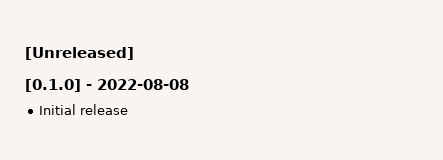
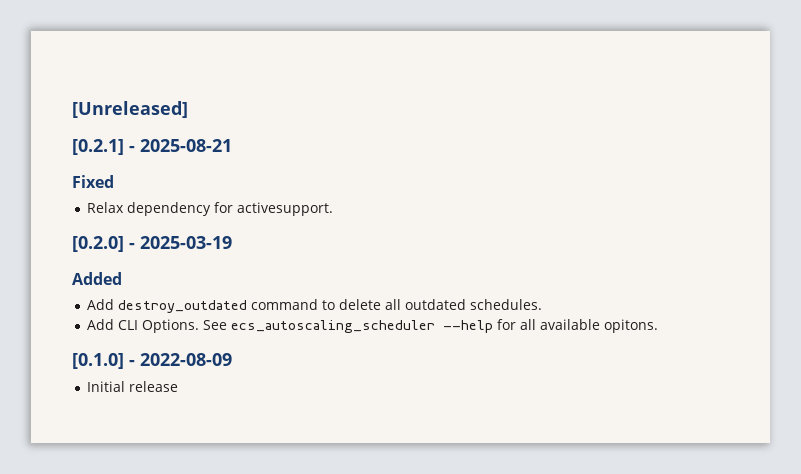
(134, 53) none -> [72,139,232,155] [72,175,114,188] [87,202,334,216] [72,236,232,252] [72,272,122,285] [87,299,543,313] [87,319,659,333] // [0.2.1] - 2025-08-21 // Fixed // Relax dependency for activesupport. // [0.2.0] - 2025-03-19 // Added // Add destroy_outdated command to delete all outdated schedules. // Add CLI Options. See ecs_autoscaling_scheduler --help for all available opitons.
[97,79,189,90] 2022-08-08 -> [140,353,232,366] 2022-08-09

